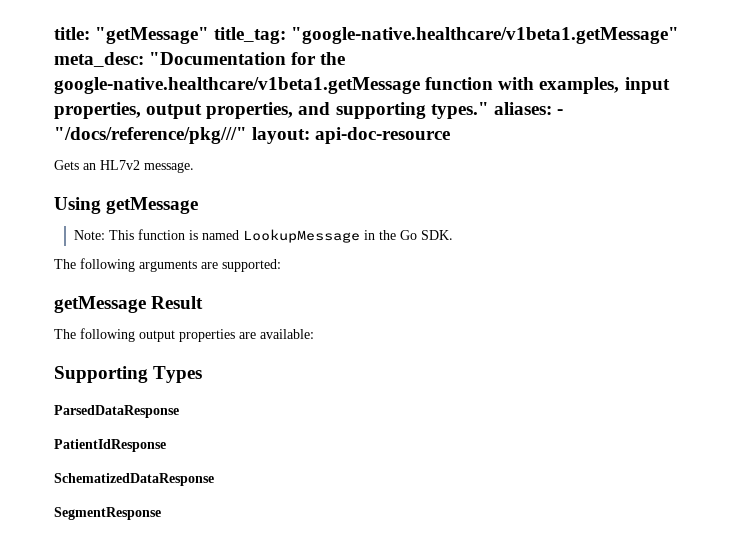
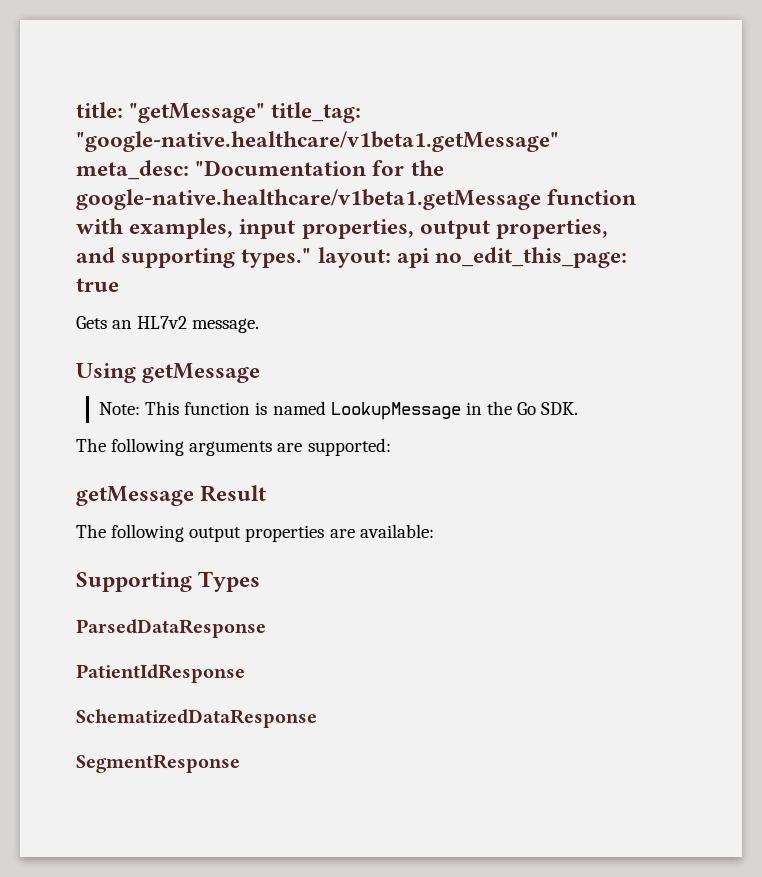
[493,102,563,115] [54,127,451,144] aliases: - "/docs/reference/pkg///" layout: api-doc-resource -> [317,247,628,268] [76,278,119,292] layout: api no_edit_this_page: true

